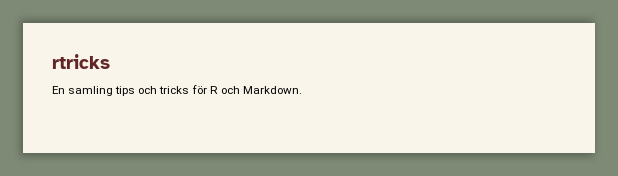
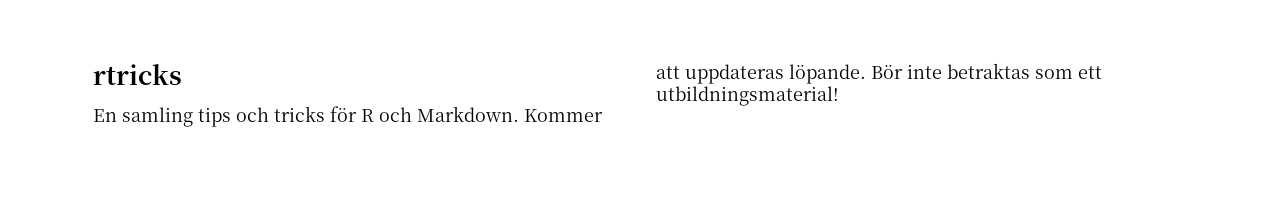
(302, 90) none -> [524,109,603,122] [656,63,1102,84] [656,86,839,106] Kommer att uppdateras löpande. Bör inte betraktas som ett utbildningsmaterial!

